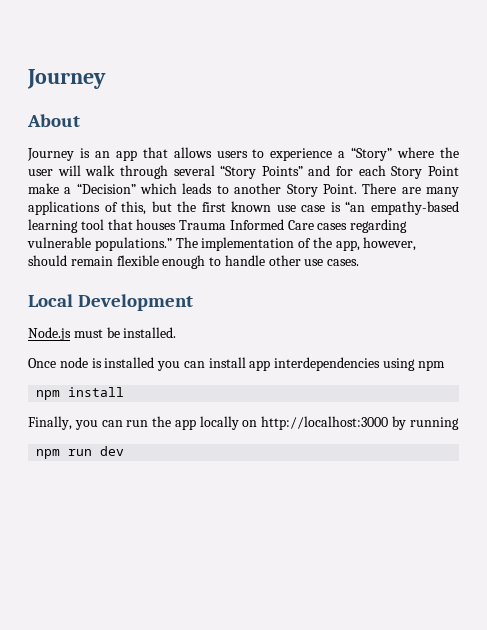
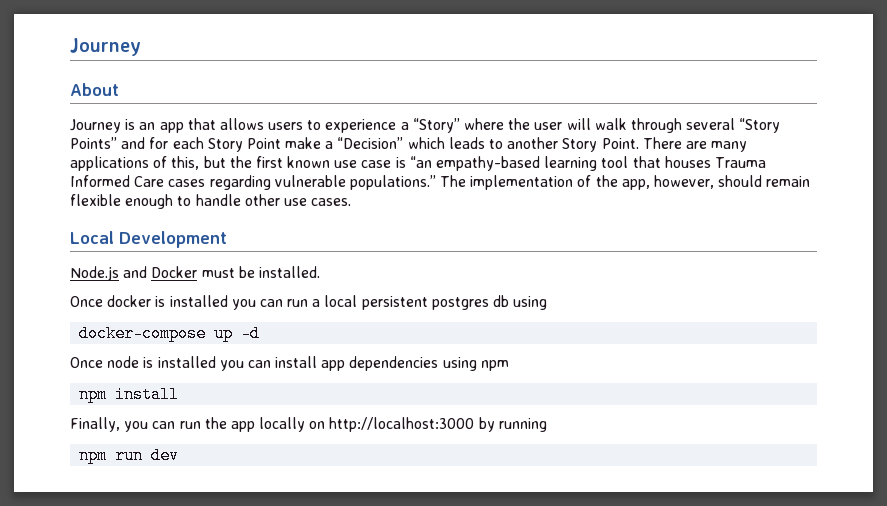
(71, 334) none -> [123,266,198,278] and Docker
(177, 332) none -> [70,295,548,310] [79,325,261,342] // Once docker is installed you can run a local persistent postgres db using // docker-compose up -d
[274,357,381,371] interdependencies -> [349,356,439,371] dependencies

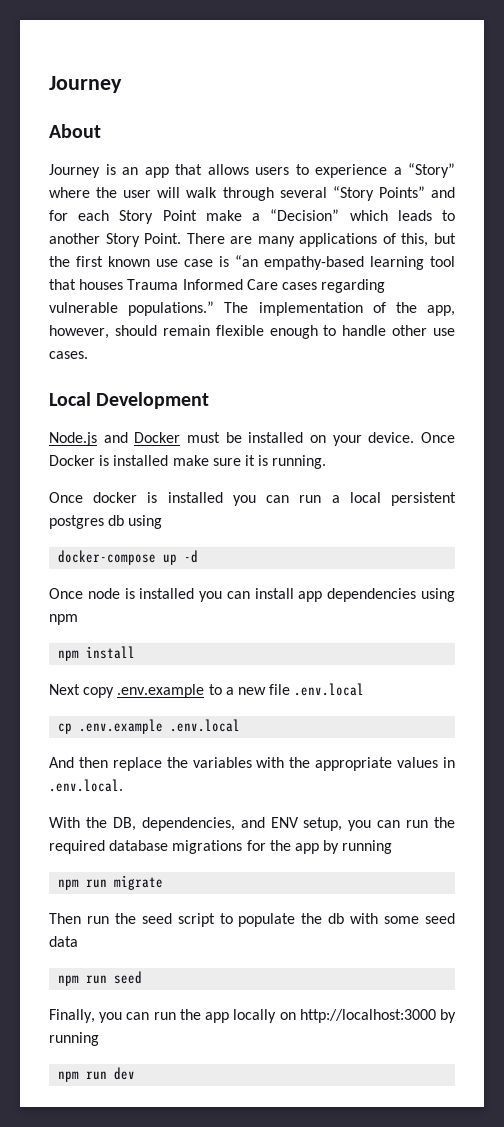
[258,266,320,278] installed. -> [248,432,455,446] [49,455,327,469] installed on your device. Once Docker is installed make sure it is running.
(180, 394) none -> [49,683,365,698] [58,719,241,734] [49,757,456,771] [49,779,123,792] [49,817,455,831] [49,840,393,854] [58,875,164,890] [49,913,456,927] [49,936,78,947] [58,971,143,986] // Next copy .env.example to a new file .env.local // cp .env.example .env.local // And then replace the variables with the appropriate values in .env.local. // With the DB, dependencies, and ENV setup, you can run the required database migrations for the app by running // npm run migrate // Then run the seed script to populate the db with some seed data // npm run seed

